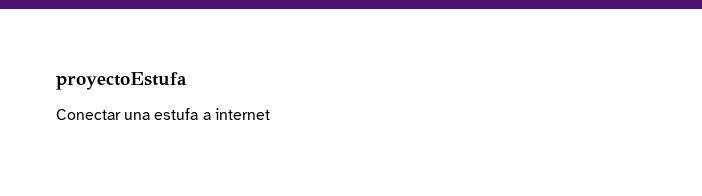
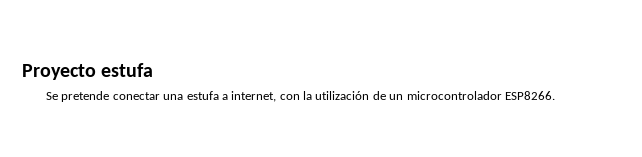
[56,72,187,90] [56,108,270,120] proyectoEstufa // Conectar una estufa a internet -> [22,63,154,80] [46,91,555,102] Proyecto estufa // Se pretende conectar una estufa a internet, con la utilización de un microcontrolador ESP8266.

